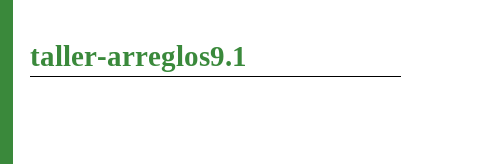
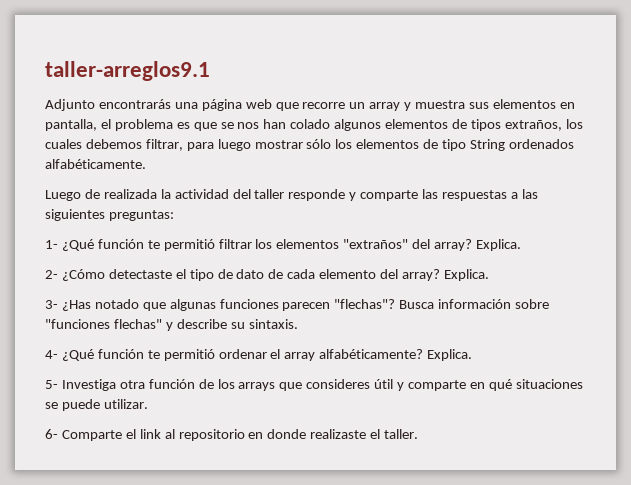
(247, 58) none -> [45,99,575,111] [45,119,583,131] [45,139,574,151] [45,159,146,169] [45,189,538,201] [45,209,174,221] [45,239,522,251] [45,269,489,281] [45,299,550,311] [45,319,298,331] [45,349,473,361] [45,379,583,391] [45,399,148,411] [45,429,419,441] // Adjunto encontrarás una página web que recorre un array y muestra sus elementos en pantalla, el problema es que se nos han colado algunos elementos de tipos extraños, los cuales debemos filtrar, para luego mostrar sólo los elementos de tipo String ordenados alfabéticamente. // Luego de realizada la actividad del taller responde y comparte las respuestas a las siguientes preguntas: // 1- ¿Qué función te permitió filtrar los elementos "extraños" del array? Explica. // 2- ¿Cómo detectaste el tipo de dato de cada elemento del array? Explica. // 3- ¿Has notado que algunas funciones parecen "flechas"? Busca información sobre "funciones flechas" y describe su sintaxis. // 4- ¿Qué función te permitió ordenar el array alfabéticamente? Explica. // 5- Investiga otra función de los arrays que consideres útil y comparte en qué situaciones se puede utilizar. // 6- Comparte el link al repositorio en donde realizaste el taller.

